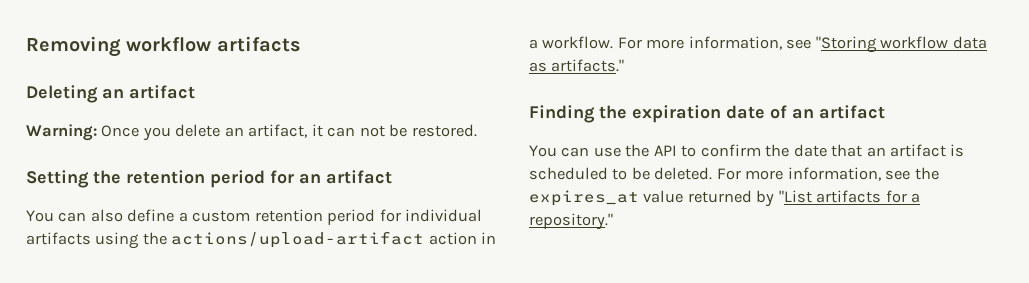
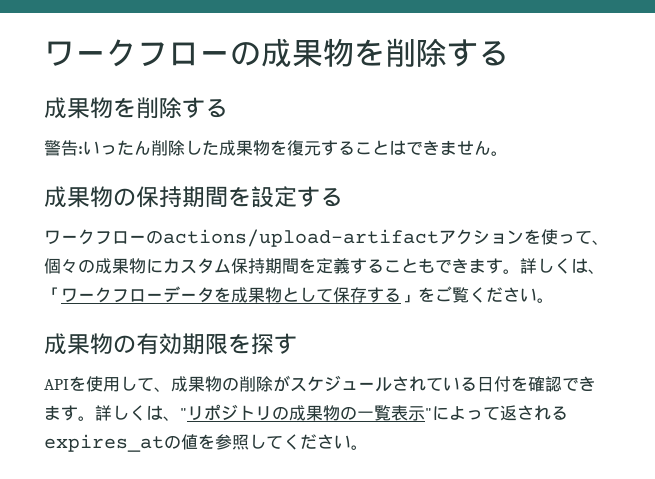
[26,36,301,57] [26,85,195,103] [26,124,477,141] [26,170,392,188] [26,209,483,225] [26,231,497,249] [529,36,987,53] [529,59,625,72] [529,105,885,123] [529,144,965,157] [529,167,939,181] [529,190,921,207] [529,213,613,230] Removing workflow artifacts // Deleting an artifact // Warning: Once you delete an artifact, it can not be restored. // Setting the retention period for an artifact // You can also define a custom retention period for individual artifacts using the actions/upload-artifact action in a workflow. For more information, see "Storing workflow data as artifacts." // Finding the expiration date of an artifact // You can use the API to confirm the date that an artifact is scheduled to be deleted. For more information, see the expires_at value returned by "List artifacts for a repository." -> [44,38,509,67] [44,97,228,119] [44,140,508,156] [44,186,343,208] [44,229,609,247] [44,258,605,274] [44,286,554,303] [44,333,297,355] [44,375,596,392] [44,404,568,421] [44,434,368,452] ワークフローの成果物を削除する // 成果物を削除する // 警告:いったん削除した成果物を復元することはできません。 // 成果物の保持期間を設定する // ワークフローのactions/upload-artifactアクションを使って、個々の成果物にカスタム保持期間を定義することもできます。詳しくは、「ワークフローデータを成果物として保存する」をご覧ください。 // 成果物の有効期限を探す // APIを使用して、成果物の削除がスケジュールされている日付を確認できます。詳しくは、"リポジトリの成果物の一覧表示"によって返されるexpires_atの値を参照してください。

